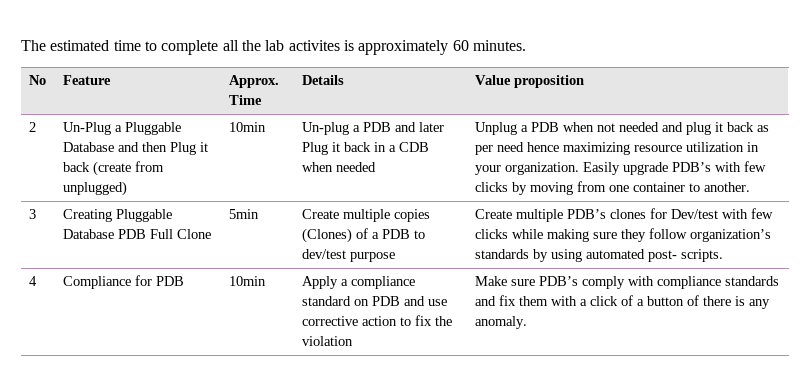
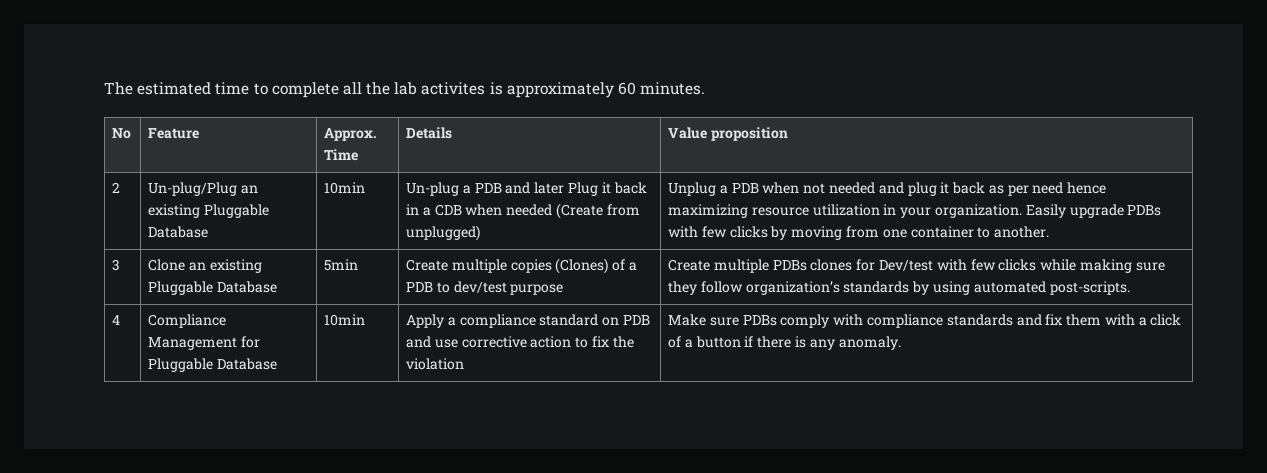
[63,122,182,135] [63,142,209,155] [63,161,165,176] [63,181,128,196] Un-Plug a Pluggable Database and then Plug it back (create from unplugged) -> [148,182,258,196] [148,204,269,218] [148,226,209,238] Un-plug/Plug an existing Pluggable Database
(377, 167) none -> [556,203,640,219] [406,225,481,241] (Create from unplugged)
[672,162,712,172] PDB’s -> [1127,205,1162,216] PDBs
[63,209,173,222] [63,229,212,239] Creating Pluggable Database PDB Full Clone -> [148,259,262,273] [148,281,277,295] Clone an existing Pluggable Database
[567,209,607,219] PDB’s -> [772,260,807,271] PDBs
[648,249,724,262] post- scripts. -> [1049,281,1130,295] post-scripts.
[135,275,185,286] for PDB -> [148,336,260,350] [148,358,277,372] Management for Pluggable Database
[539,276,579,286] PDB’s -> [742,315,777,326] PDBs
[687,295,700,306] of -> [744,336,754,347] if

